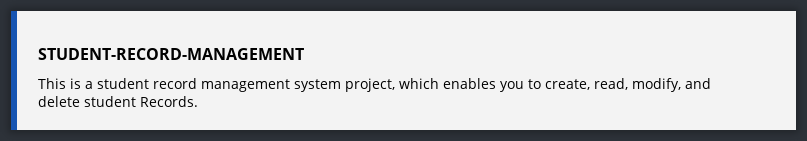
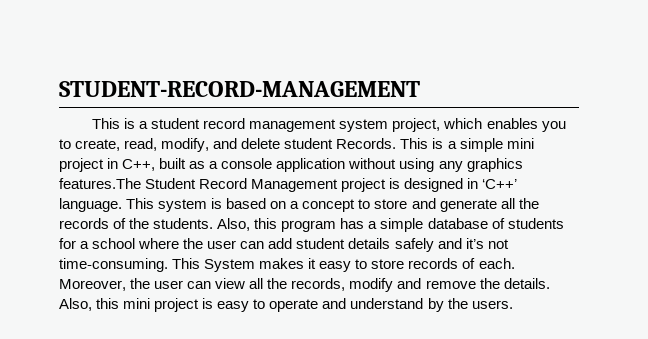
(198, 101) none -> [400,138,534,152] [59,158,523,172] [59,178,518,192] [59,198,539,212] [59,218,564,232] [59,238,509,252] [59,258,515,272] [59,278,550,292] [59,298,513,312] This is a simple mini project in C++, built as a console application without using any graphics features.The Student Record Management project is designed in ‘C++’ language. This system is based on a concept to store and generate all the records of the students. Also, this program has a simple database of students for a school where the user can add student details safely and it’s not time-consuming. This System makes it easy to store records of each. Moreover, the user can view all the records, modify and remove the details. Also, this mini project is easy to operate and understand by the users.

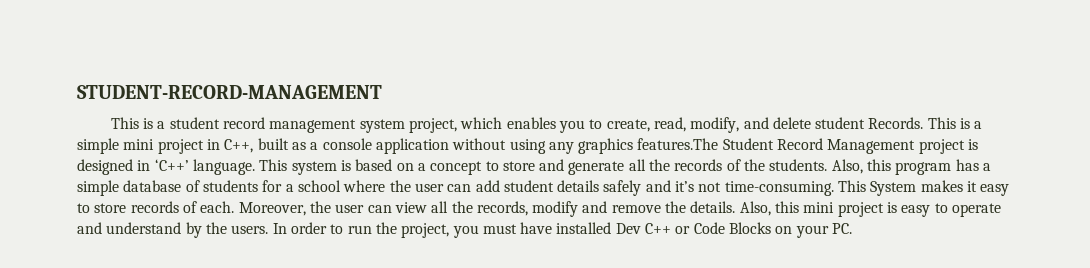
(513, 304) none -> [272,222,853,238] In order to run the project, you must have installed Dev C++ or Code Blocks on your PC.

